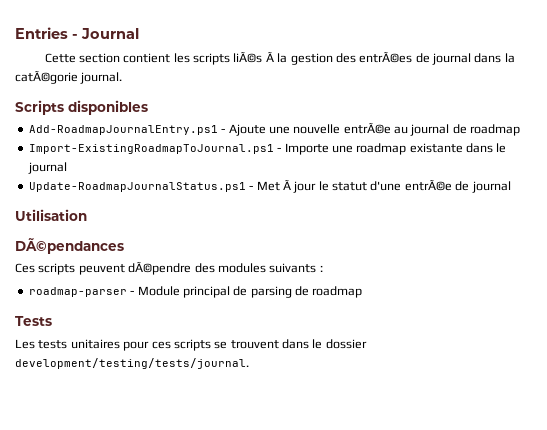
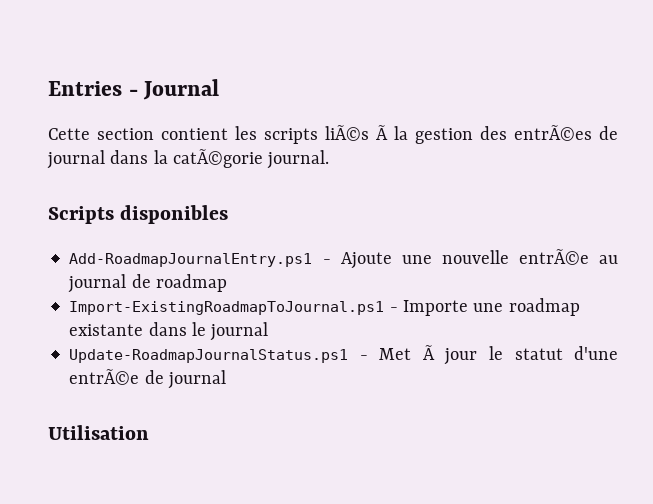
[15,238,124,254] [15,261,323,275] [28,286,363,298] [15,316,52,326] [15,339,367,351] [15,358,249,369] // DÃ©pendances // Ces scripts peuvent dÃ©pendre des modules suivants : // roadmap-parser - Module principal de parsing de roadmap // Tests // Les tests unitaires pour ces scripts se trouvent dans le dossier development/testing/tests/journal. -> (149, 432) none

